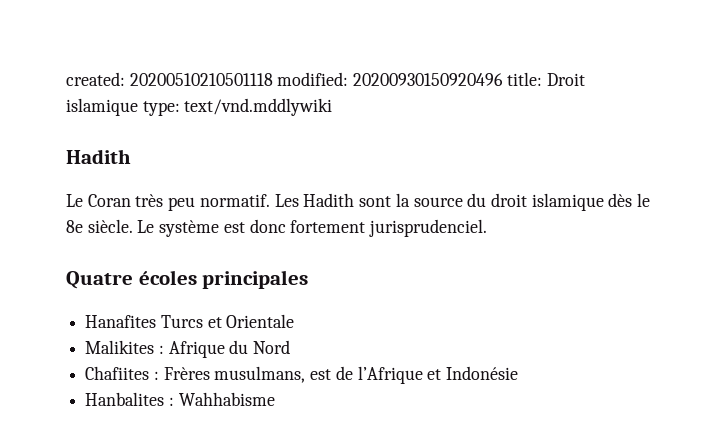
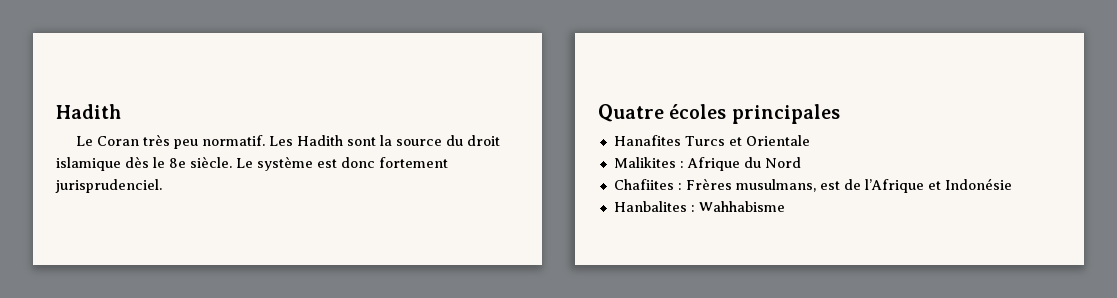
[66,72,585,86] [66,98,333,116] created: 20200510210501118 modified: 20200930150920496 title: Droit islamique type: text/vnd.mddlywiki // -> (56, 111) none

